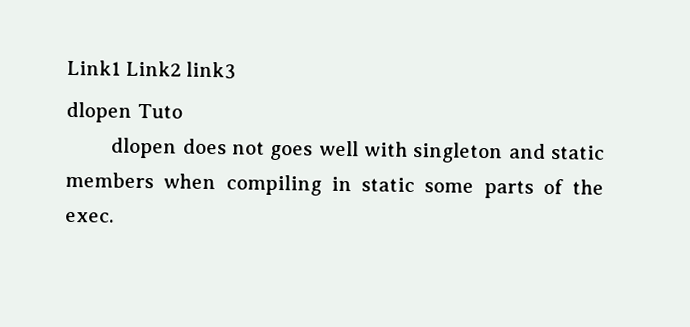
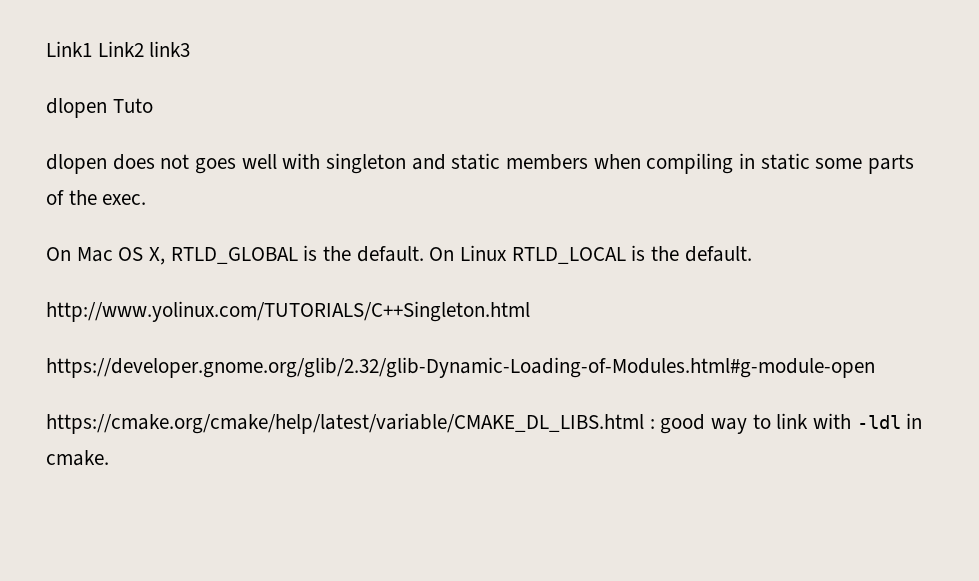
(114, 217) none -> [46,245,752,265] [46,301,530,322] [46,357,875,378] [46,413,923,434] [46,450,109,466] // On Mac OS X, RTLD_GLOBAL is the default. On Linux RTLD_LOCAL is the default. // http://www.yolinux.com/TUTORIALS/C++Singleton.html // https://developer.gnome.org/glib/2.32/glib-Dynamic-Loading-of-Modules.html#g-module-open // https://cmake.org/cmake/help/latest/variable/CMAKE_DL_LIBS.html : good way to link with -ldl in cmake.

